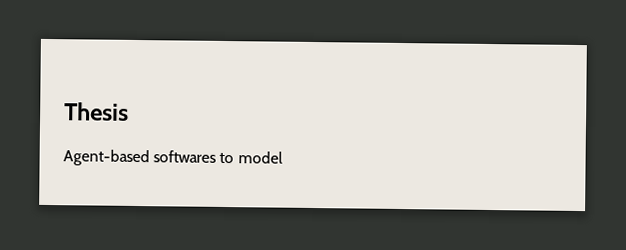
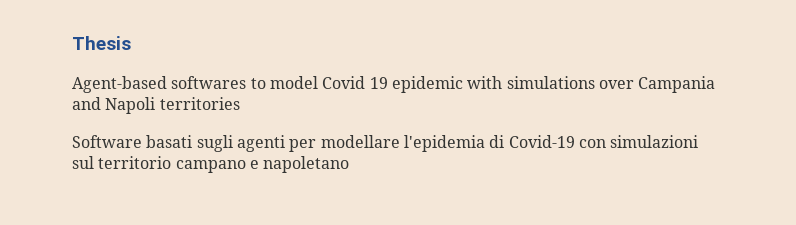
(283, 157) none -> [322,76,716,93] [72,97,240,114] [72,135,699,152] [72,156,350,173] Covid 19 epidemic with simulations over Campania and Napoli territories // Software basati sugli agenti per modellare l'epidemia di Covid-19 con simulazioni sul territorio campano e napoletano

